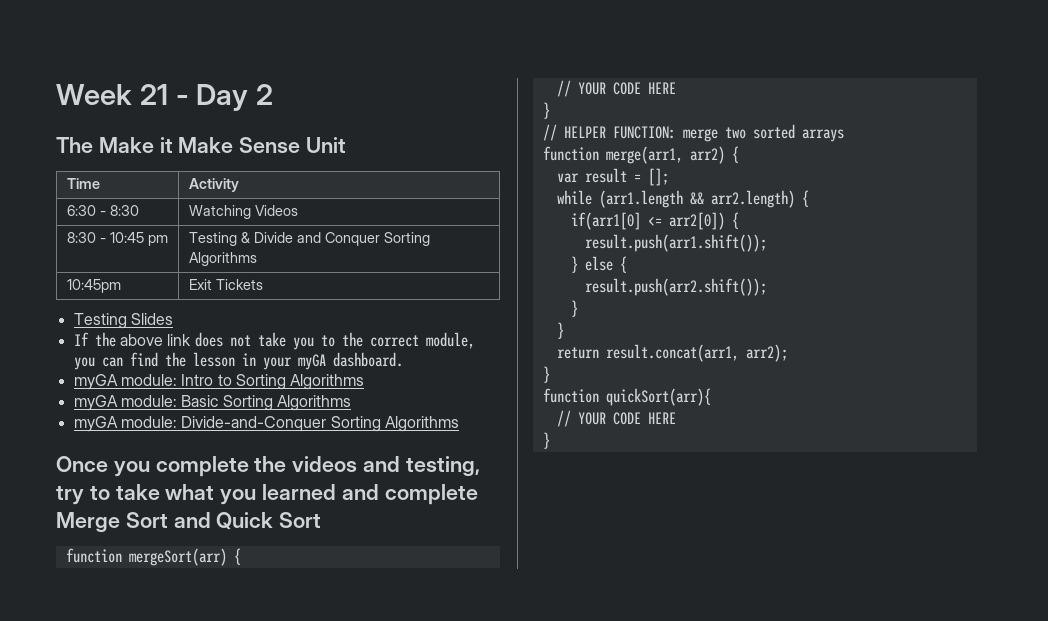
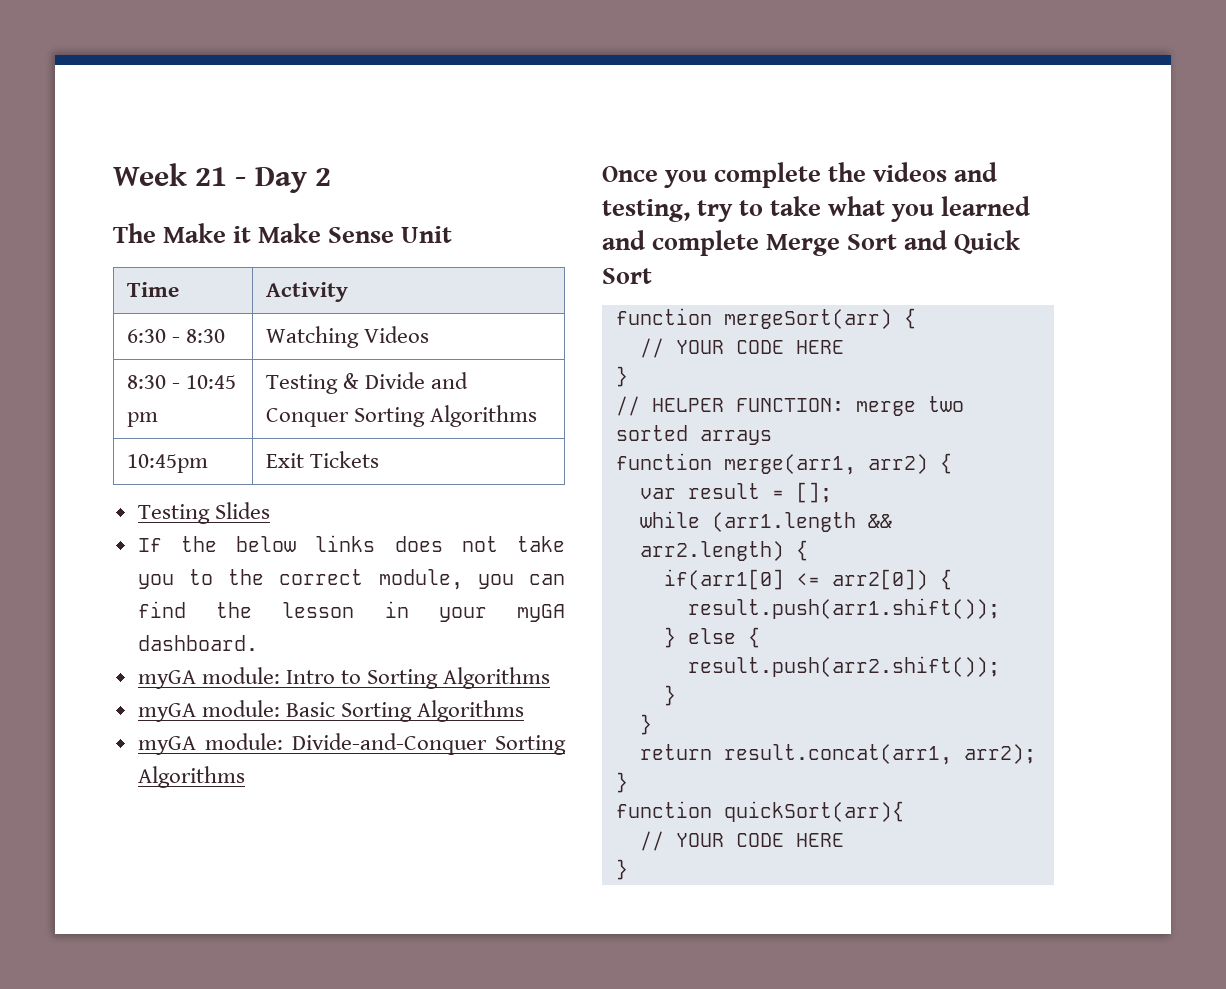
[119,334,192,346] above link -> [236,535,376,552] below links

